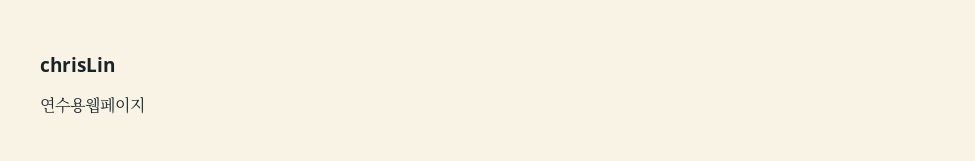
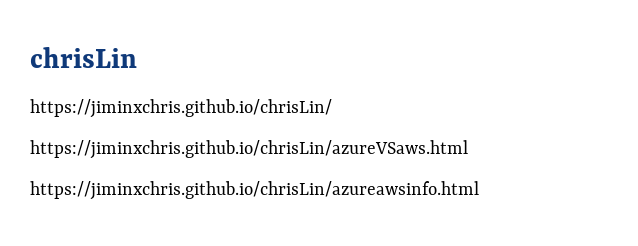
[40,96,145,114] 연수용웹페이지 -> [30,99,332,118] [30,140,468,159] [30,181,479,200] https://jiminxchris.github.io/chrisLin/ // https://jiminxchris.github.io/chrisLin/azureVSaws.html // https://jiminxchris.github.io/chrisLin/azureawsinfo.html

